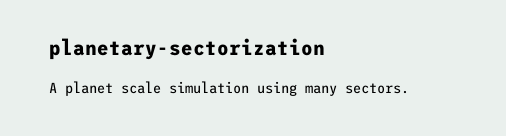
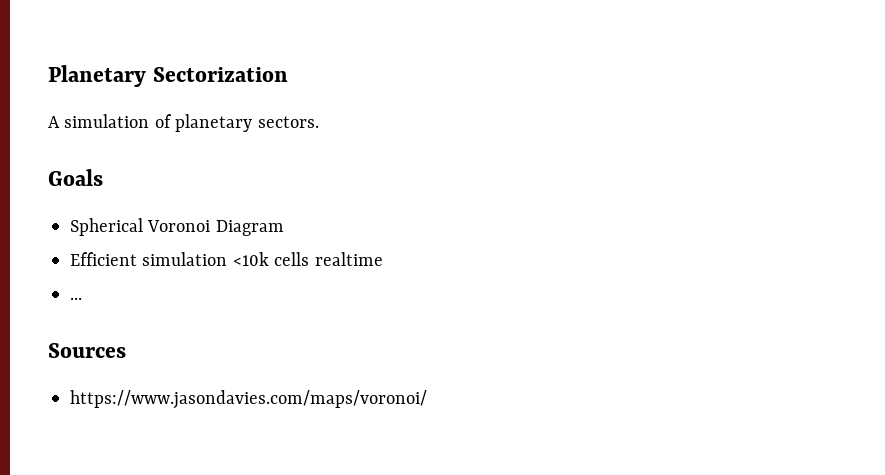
[49,38,325,60] planetary-sectorization -> [48,65,288,87] Planetary Sectorization
[65,81,409,96] planet scale simulation using many sectors. -> [64,114,319,132] [48,169,103,186] [70,218,284,236] [70,252,383,266] [70,297,82,300] [48,343,126,358] [70,390,427,409] simulation of planetary sectors. // Goals // Spherical Voronoi Diagram // Efficient simulation <10k cells realtime // ... // Sources // https://www.jasondavies.com/maps/voronoi/

